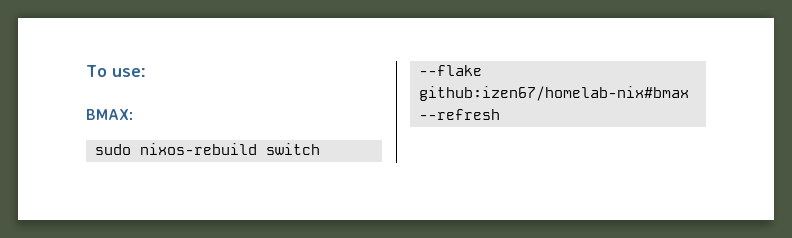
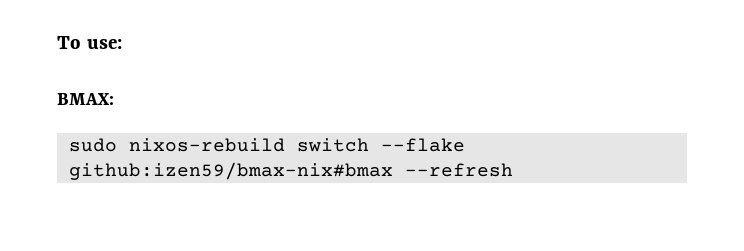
[419,86,690,101] github:izen67/homelab-nix#bmax -> [69,162,393,180] github:izen59/bmax-nix#bmax

